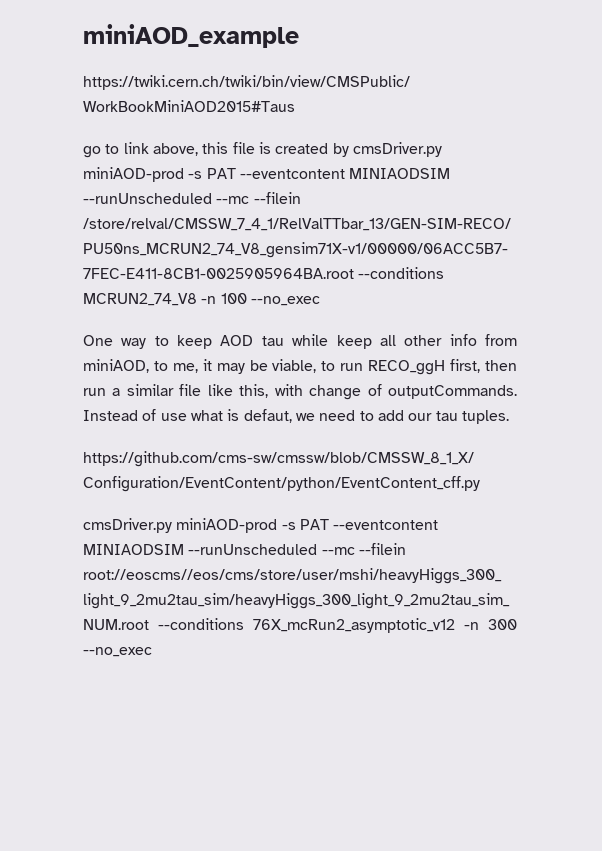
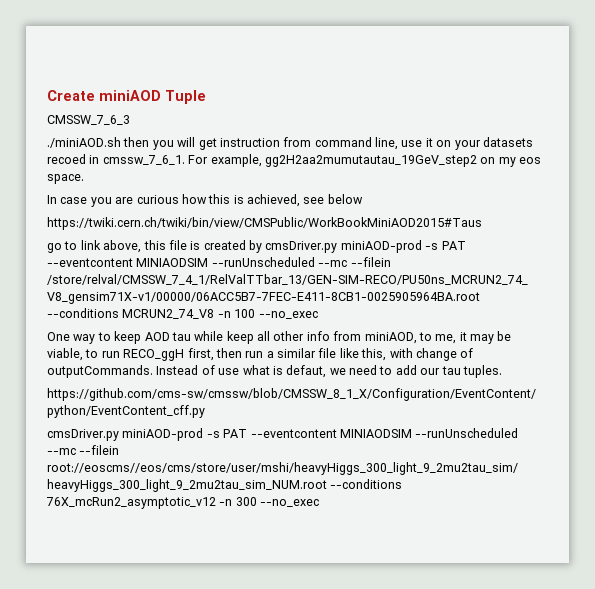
[83,24,299,48] miniAOD_example -> [47,90,206,104] [47,115,130,125] [47,137,533,150] [47,154,541,167] [47,174,84,184] [47,194,363,207] Create miniAOD Tuple // CMSSW_7_6_3 // ./miniAOD.sh then you will get instruction from command line, use it on your datasets recoed in cmssw_7_6_1. For example, gg2H2aa2mumutautau_19GeV_step2 on my eos space. // In case you are curious how this is achieved, see below

